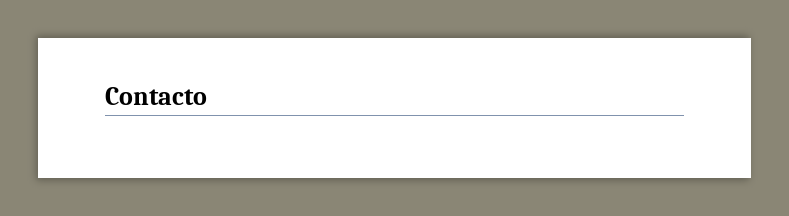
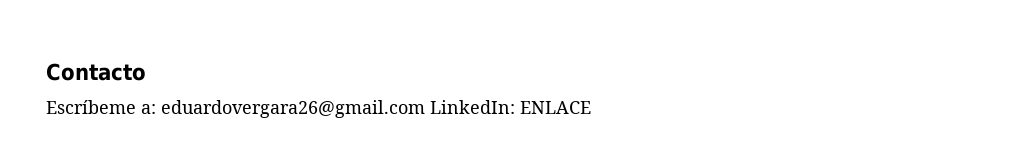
(207, 96) none -> [46,100,591,118] // Escríbeme a: eduardovergara26@gmail.com LinkedIn: ENLACE

